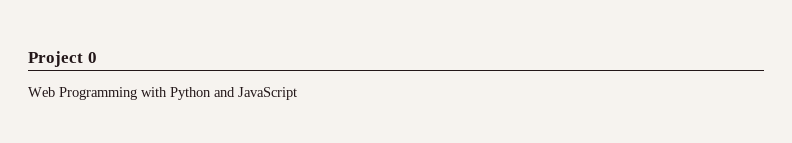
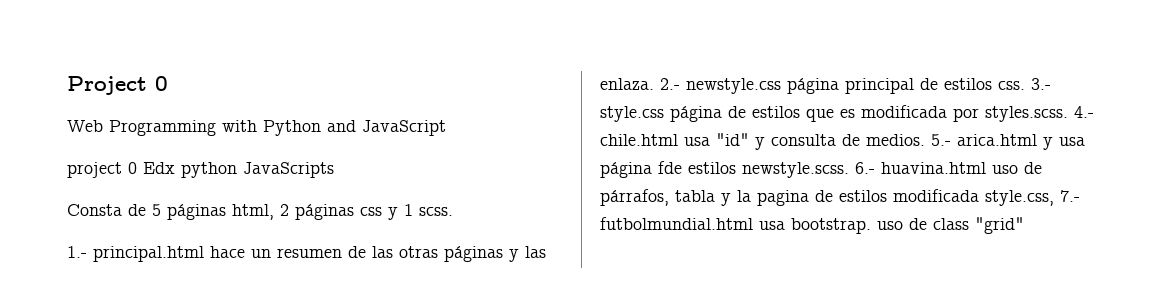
(297, 93) none -> [67,162,334,178] [67,204,453,220] [67,246,546,262] [600,78,1051,94] [600,105,1094,122] [600,133,1085,150] [600,161,1042,178] [600,189,1080,206] [600,217,1024,234] // project 0 Edx python JavaScripts // Consta de 5 páginas html, 2 páginas css y 1 scss. // 1.- principal.html hace un resumen de las otras páginas y las enlaza. 2.- newstyle.css página principal de estilos css. 3.- style.css página de estilos que es modificada por styles.scss. 4.- chile.html usa "id" y consulta de medios. 5.- arica.html y usa página fde estilos newstyle.scss. 6.- huavina.html uso de párrafos, tabla y la pagina de estilos modificada style.css, 7.- futbolmundial.html usa bootstrap. uso de class "grid"

